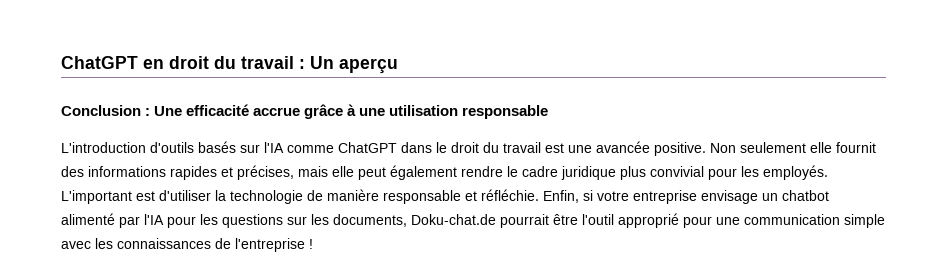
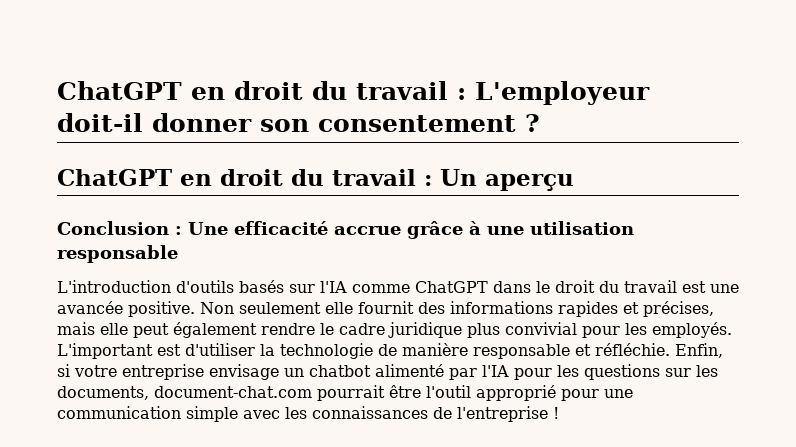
[61,56,305,69] ChatGPT en droit du travail : -> [57,81,650,105] [57,113,540,132] [57,169,432,186] ChatGPT en droit du travail : L'employeur doit-il donner son consentement ? // ChatGPT en droit du travail :
[411,214,496,225] Doku-chat.de -> [154,386,312,398] document-chat.com

